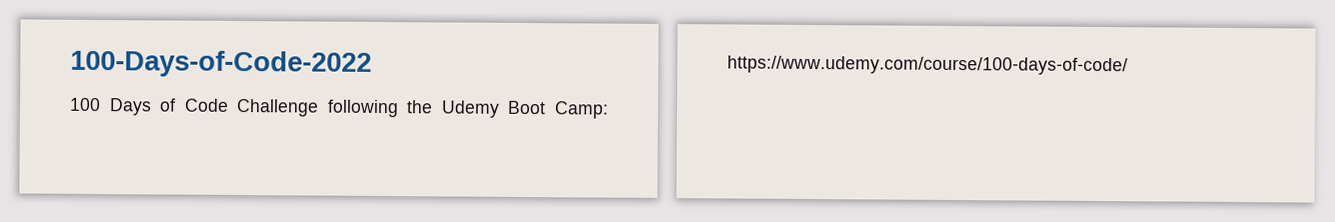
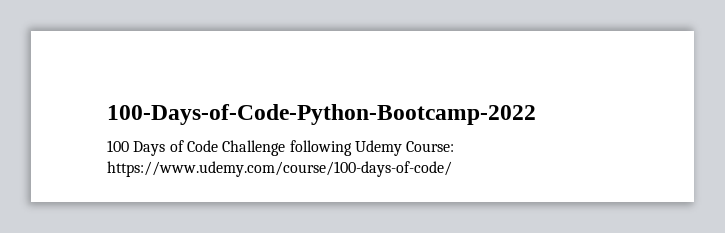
[70,49,372,78] 100-Days-of-Code-2022 -> [107,104,536,125] 100-Days-of-Code-Python-Bootcamp-2022
[406,100,609,119] the Udemy Boot Camp: -> [354,140,455,156] Udemy Course:

